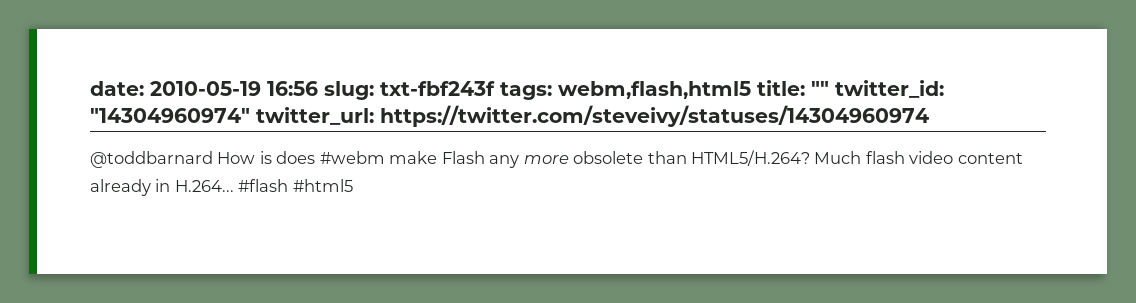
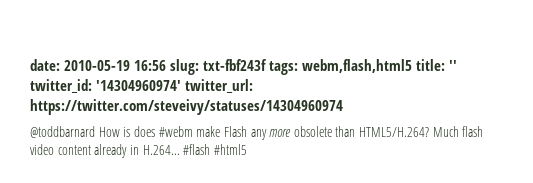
[811,80,944,98] [90,108,250,123] "" twitter_id: "14304960974" -> [449,60,458,71] [30,79,182,93] '' twitter_id: '14304960974'

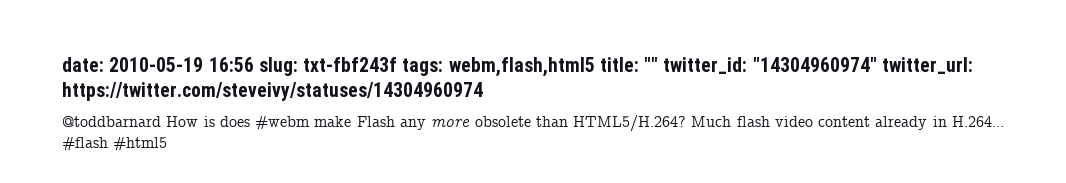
[449,60,458,71] [30,79,182,93] '' twitter_id: '14304960974' -> [644,57,877,74] "" twitter_id: "14304960974"

